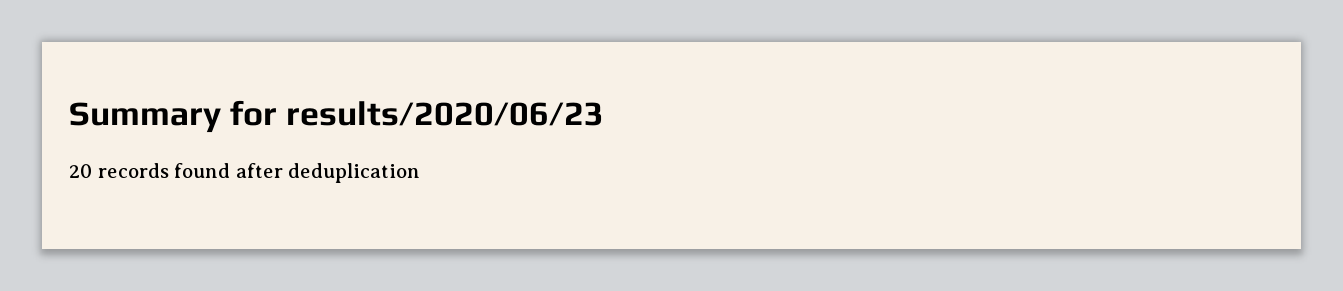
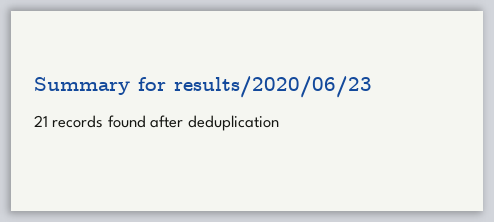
[69,164,92,178] 20 -> [34,115,48,127] 21

